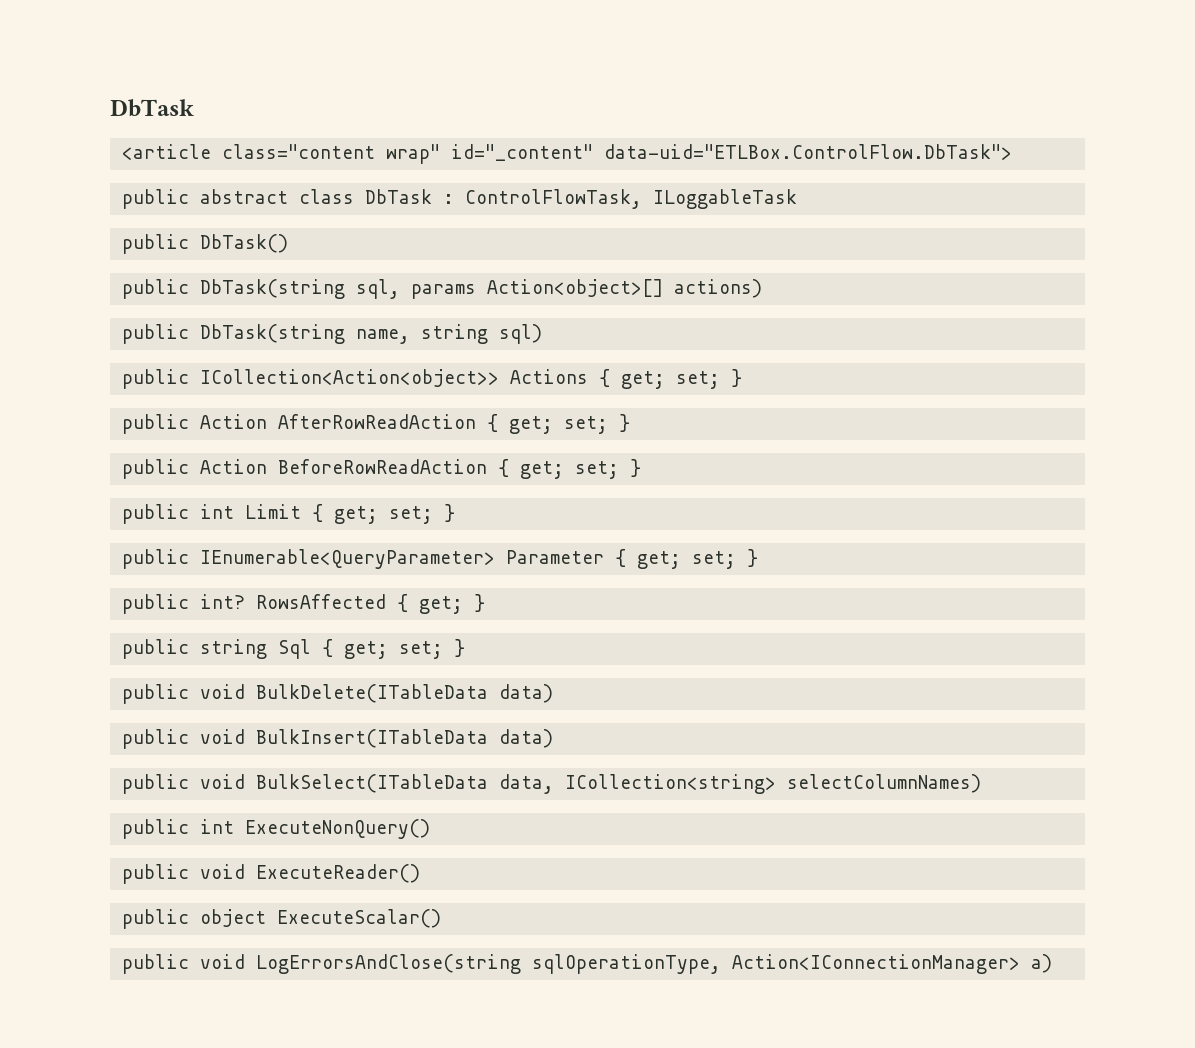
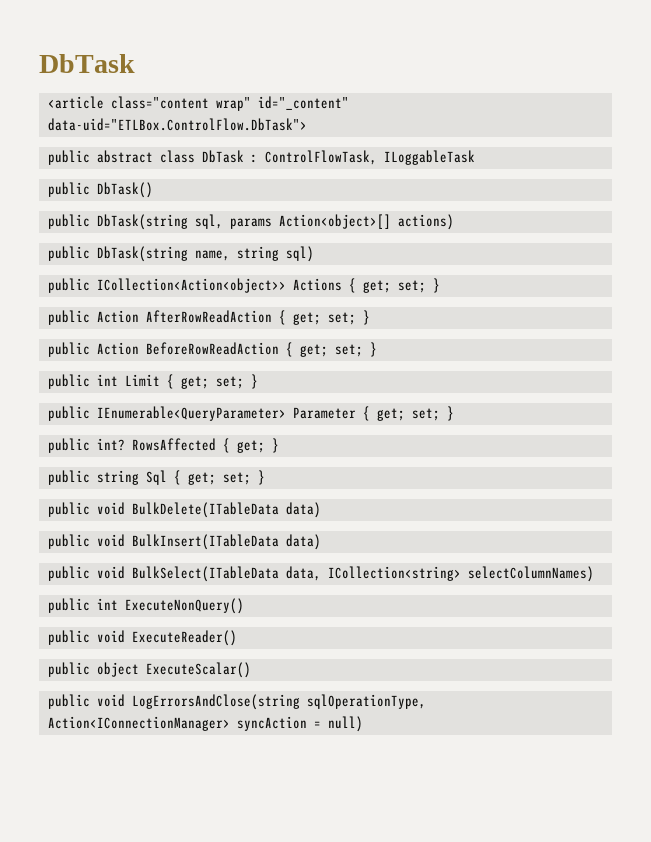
[1031,954,1052,973] a) -> [237,716,364,732] syncAction = null)

